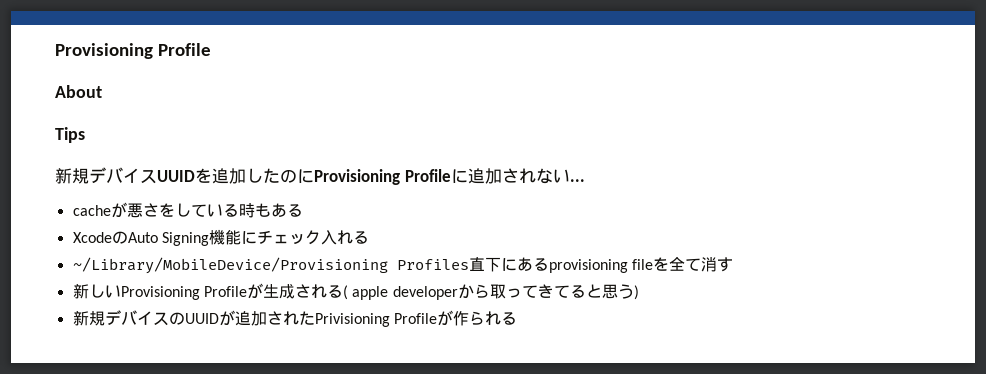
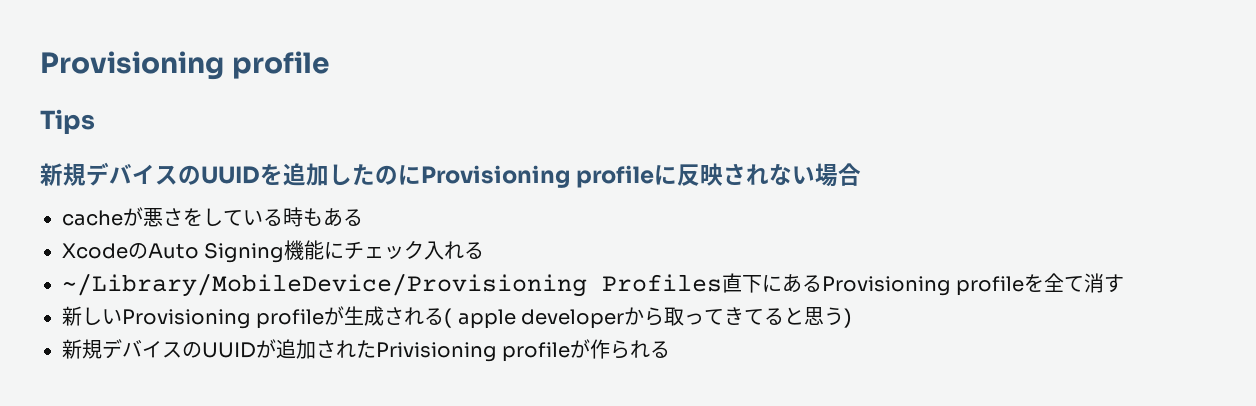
[55,43,211,59] [55,85,102,98] Provisioning Profile // About -> [40,51,329,80] Provisioning profile
(157, 176) none -> [178,165,201,185] の
[404,168,502,184] Profileに追加 -> [576,163,724,188] profileに反映
[569,179,585,182] ... -> [815,163,862,187] 場合
[548,259,653,273] provisioning file -> [822,276,1025,296] Provisioning profile
[203,286,247,297] Profile -> [256,309,325,329] profile
[393,313,437,324] Profile -> [502,342,571,362] profile

